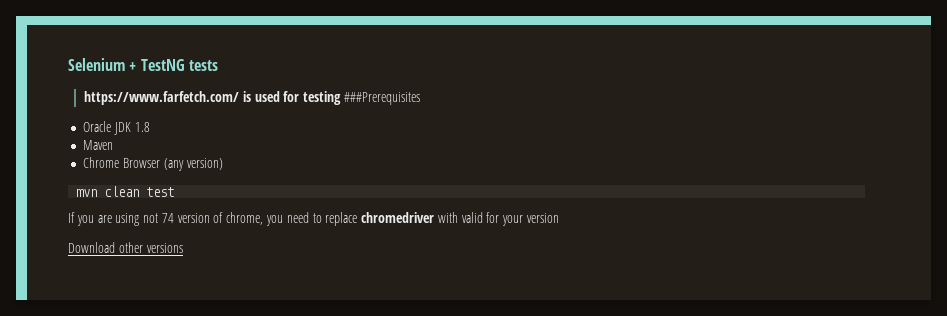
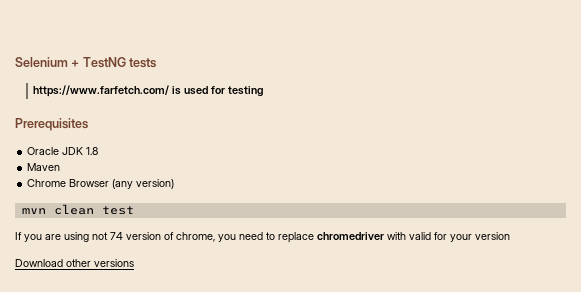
[343,92,420,105] ###Prerequisites -> [15,118,88,131] // Prerequisites

